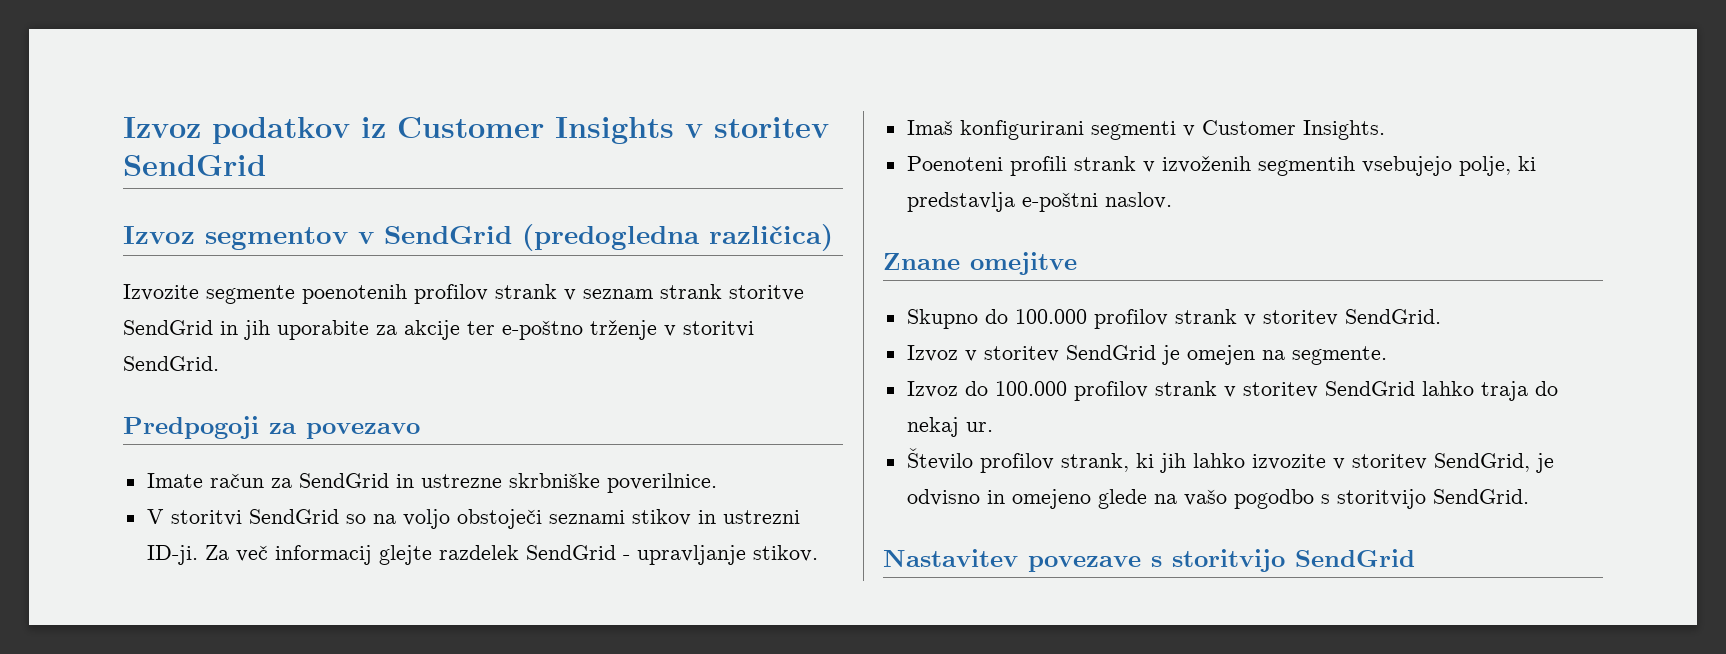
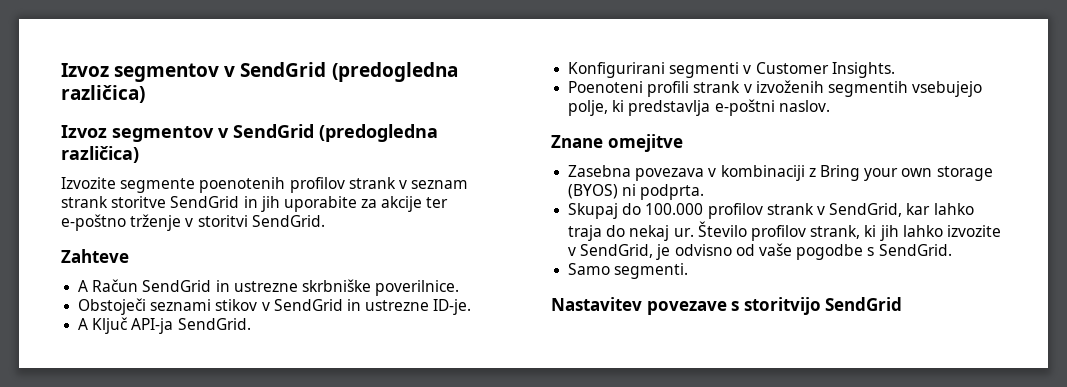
[123,117,829,144] [123,155,266,176] Izvoz podatkov iz Customer Insights v storitev SendGrid -> [61,62,458,82] [61,85,145,103] Izvoz segmentov v SendGrid (predogledna različica)
[123,416,420,439] [146,473,292,488] Predpogoji za povezavo // Imate račun za -> [61,249,129,263] [78,279,139,292] Zahteve // A Račun
[146,509,800,529] [146,545,818,565] [906,120,1084,140] V storitvi SendGrid so na voljo obstoječi seznami stikov in ustrezni ID-ji. Za več informacij glejte razdelek SendGrid - upravljanje stikov. // Imaš konfigurirani -> [78,298,472,315] [78,317,251,334] [568,62,666,78] Obstoječi seznami stikov v SendGrid in ustrezne ID-je. // A Ključ API-ja SendGrid. // Konfigurirani
[906,309,1441,329] [906,345,1387,365] [906,381,1415,401] Skupno do 100.000 profilov strank v storitev SendGrid. // Izvoz v storitev SendGrid je omejen na segmente. // Izvoz do 100.000 profilov strank v storitev SendGrid -> [568,165,993,181] [568,184,705,200] [568,203,931,219] Zasebna povezava v kombinaciji z Bring your own storage (BYOS) ni podprta. // Skupaj do 100.000 profilov strank v SendGrid, kar
(993, 427) // -> (694, 232) none
[1351,454,1427,470] storitev -> (577, 251) none
[986,489,1529,509] in omejeno glede na vašo pogodbo s storitvijo SendGrid. -> [735,243,952,260] [568,263,689,279] od vaše pogodbe s SendGrid. // Samo segmenti.

